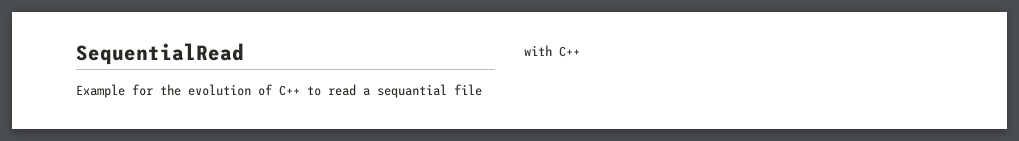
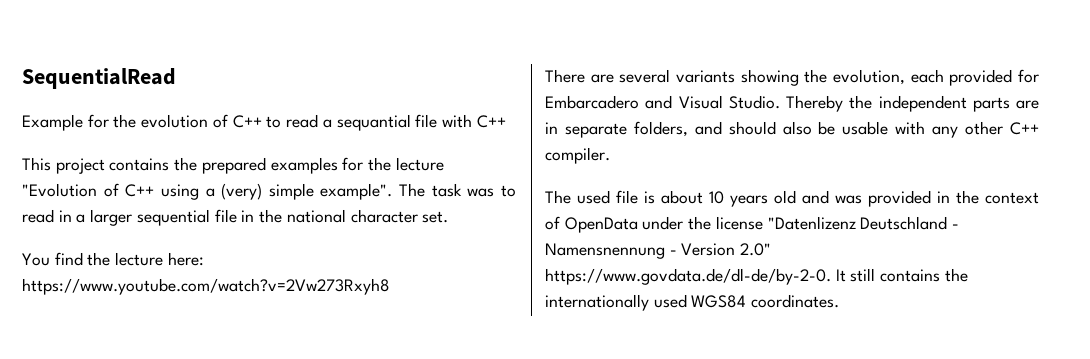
(580, 51) none -> [22,157,444,174] [22,183,516,200] [22,209,449,226] [22,252,204,266] [22,278,390,295] [545,69,1039,86] [545,95,1039,112] [545,121,1039,138] [545,147,610,164] [545,190,1039,207] [545,216,960,233] [545,243,772,259] [545,268,968,285] [545,294,840,311] // This project contains the prepared examples for the lecture "Evolution of C++ using a (very) simple example". The task was to read in a larger sequential file in the national character set. // You find the lecture here: https://www.youtube.com/watch?v=2Vw273Rxyh8 // There are several variants showing the evolution, each provided for Embarcadero and Visual Studio. Thereby the independent parts are in separate folders, and should also be usable with any other C++ compiler. // The used file is about 10 years old and was provided in the context of OpenData under the license "Datenlizenz Deutschland - Namensnennung - Version 2.0" https://www.govdata.de/dl-de/by-2-0. It still contains the internationally used WGS84 coordinates.

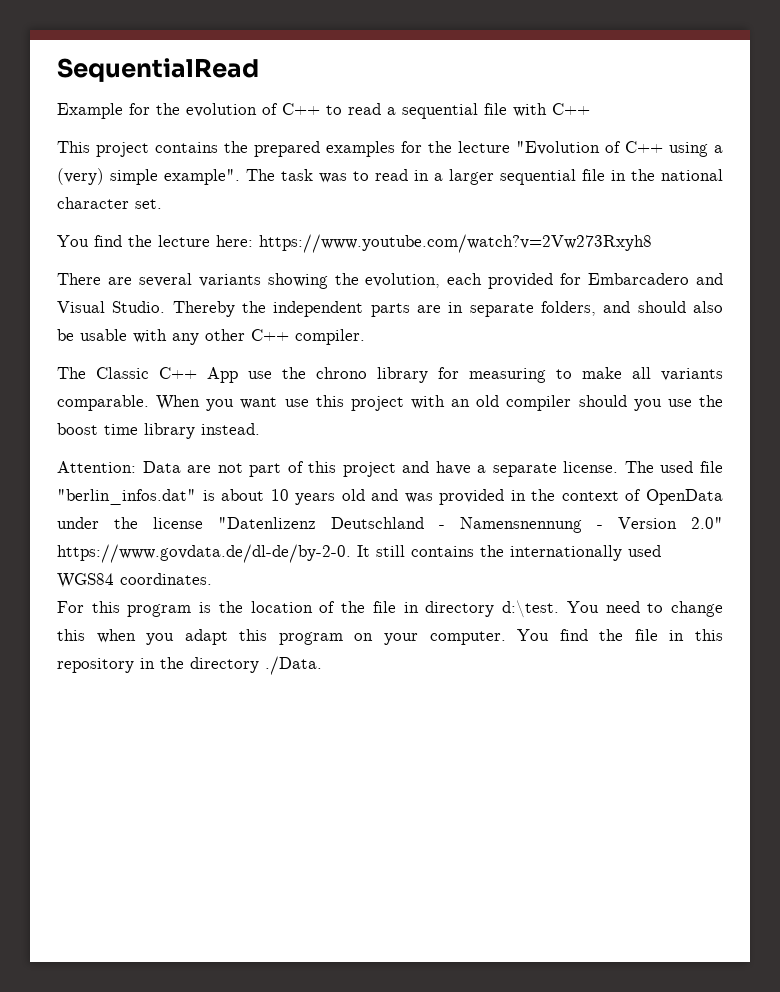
[336,114,411,131] sequantial -> [402,103,478,119] sequential
(571, 197) none -> [96,367,723,383] [57,395,723,411] [57,423,260,439] [57,461,654,477] Classic C++ App use the chrono library for measuring to make all variants comparable. When you want use this project with an old compiler should you use the boost time library instead. // Attention: Data are not part of this project and have a separate license. The
(638, 197) none -> [57,489,196,505] "berlin_infos.dat"
(840, 301) none -> [57,600,724,618] [57,629,723,645] [57,656,322,675] // For this program is the location of the file in directory d:\test. You need to change this when you adapt this program on your computer. You find the file in this repository in the directory ./Data.

